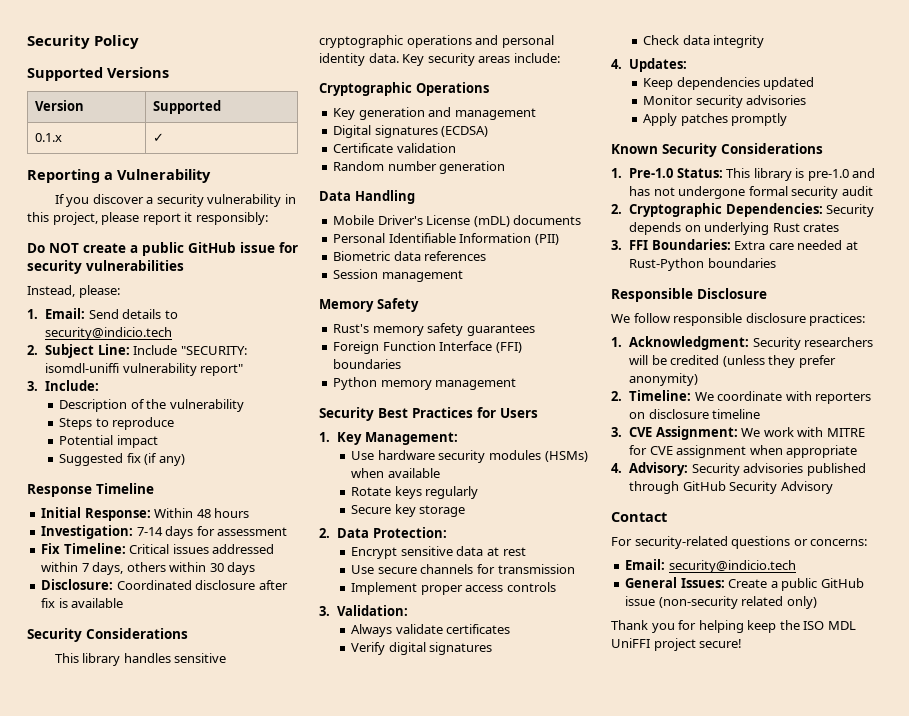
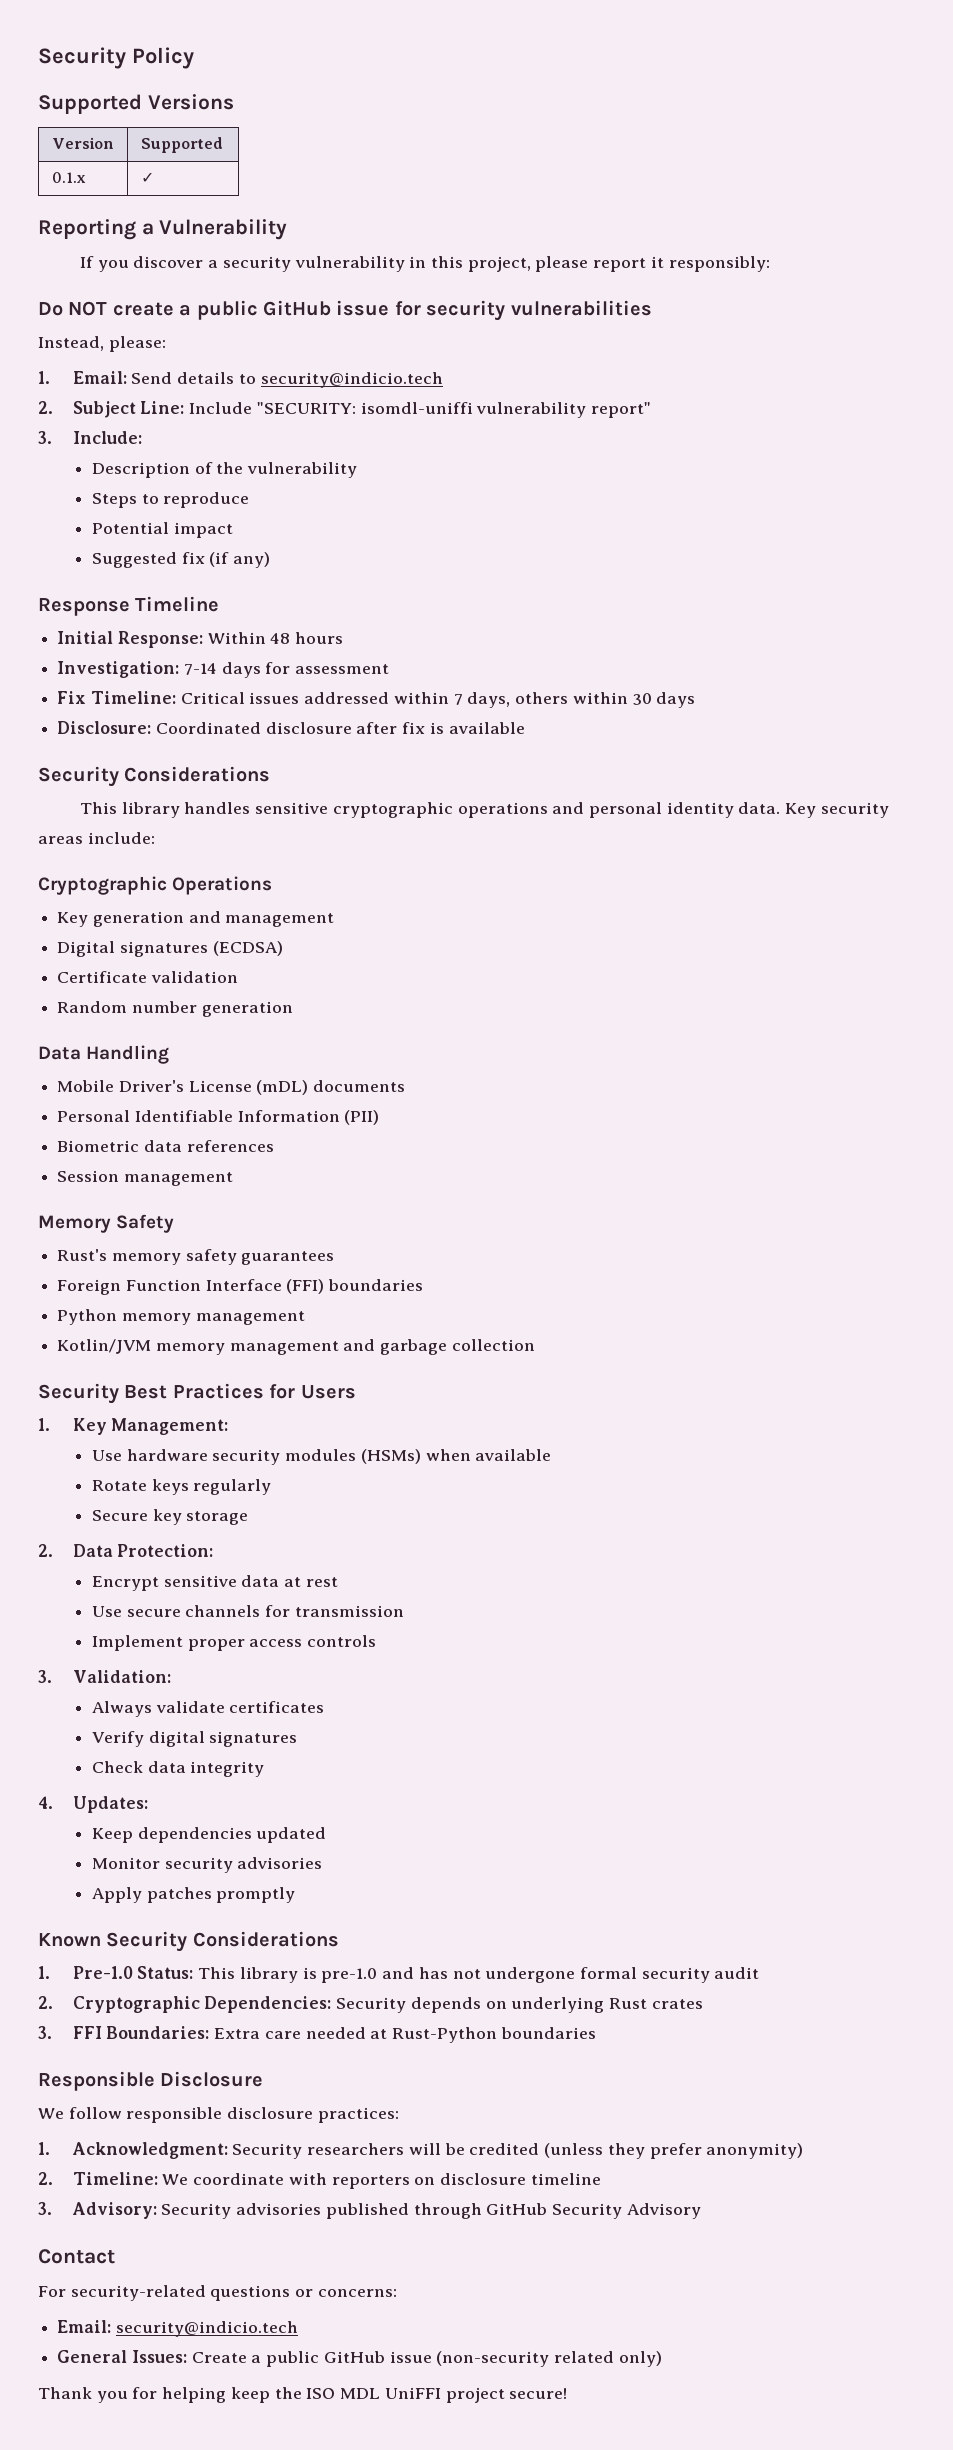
(517, 384) none -> [57,1339,535,1355] // Kotlin/JVM memory management and garbage collection
[629,426,865,440] [629,445,858,458] [611,463,622,473] CVE Assignment: We work with MITRE for CVE assignment when appropriate // 4. -> (52, 2208) none

